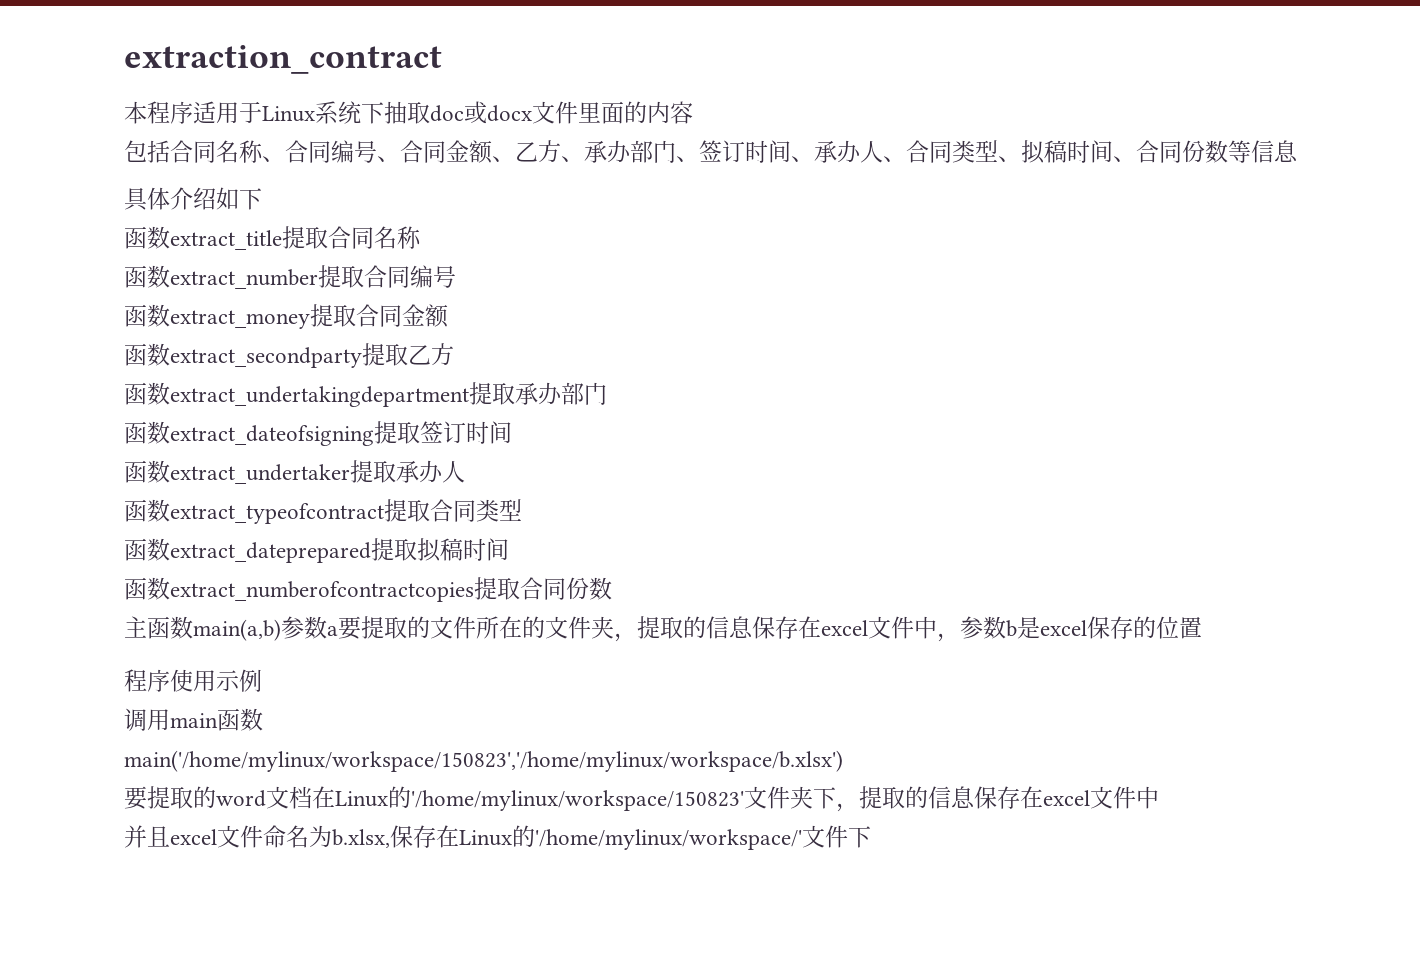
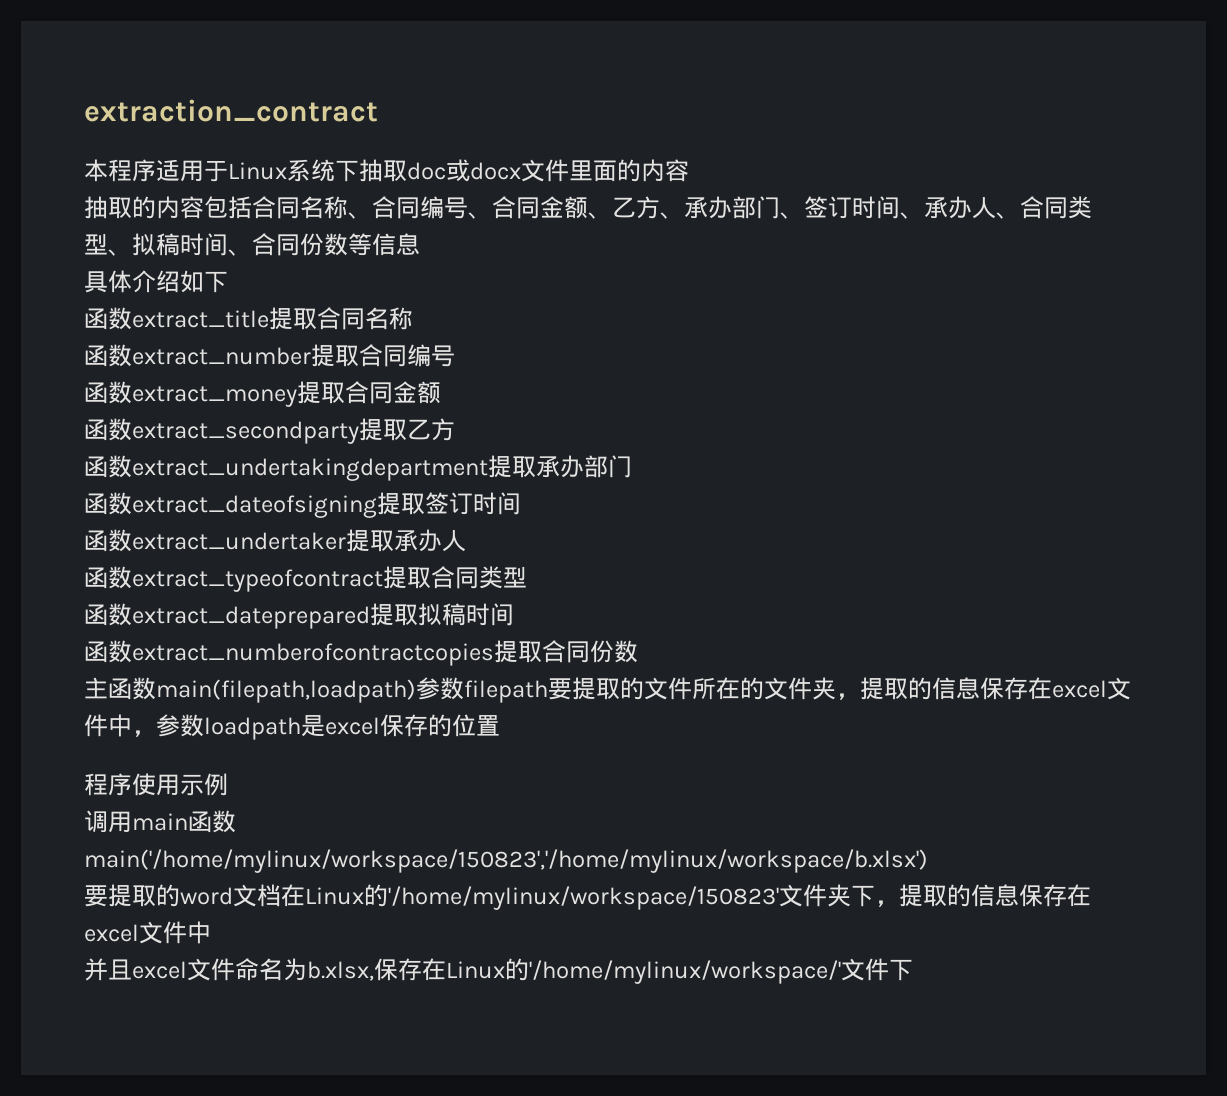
(693, 112) none -> [84,196,204,219] 抽取的内容
[193,616,338,641] main(a,b)参数a -> [156,677,548,703] main(filepath,loadpath)参数filepath
[1006,620,1017,637] b -> [204,717,301,740] loadpath

